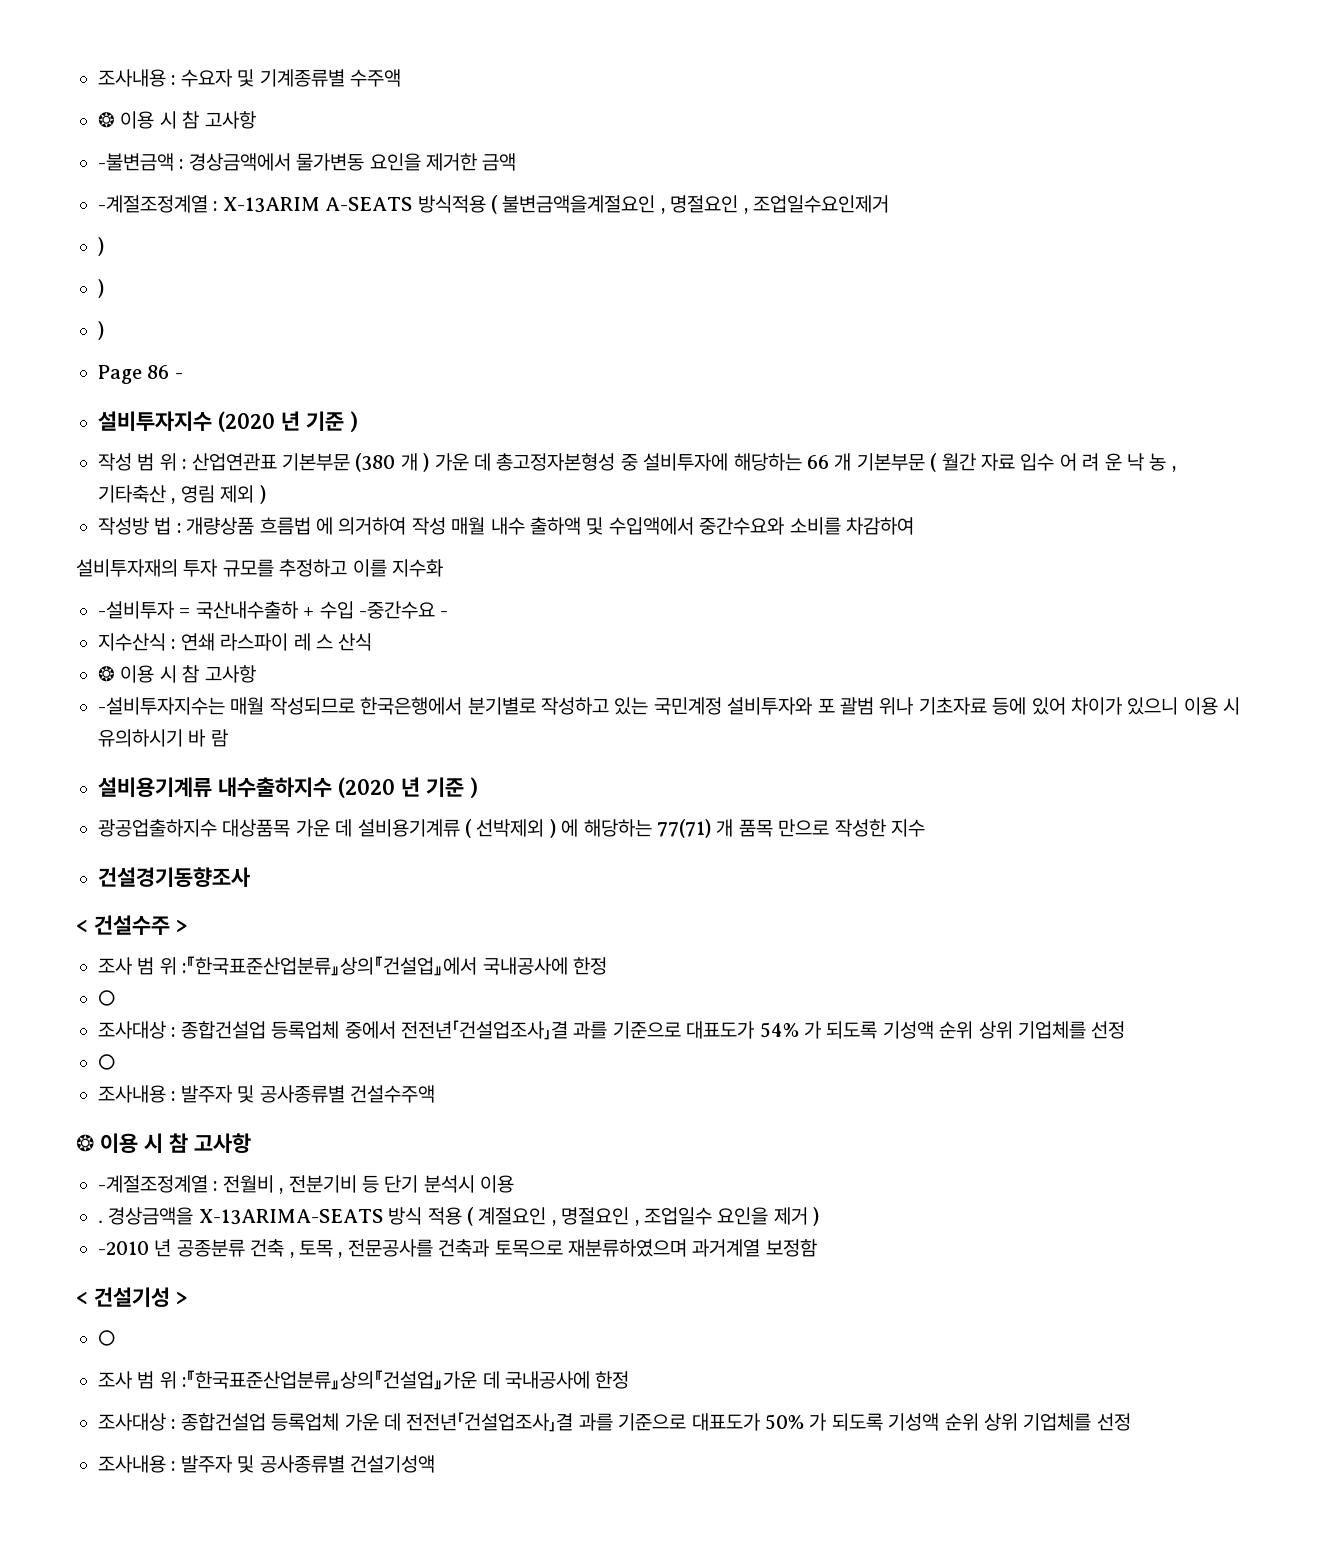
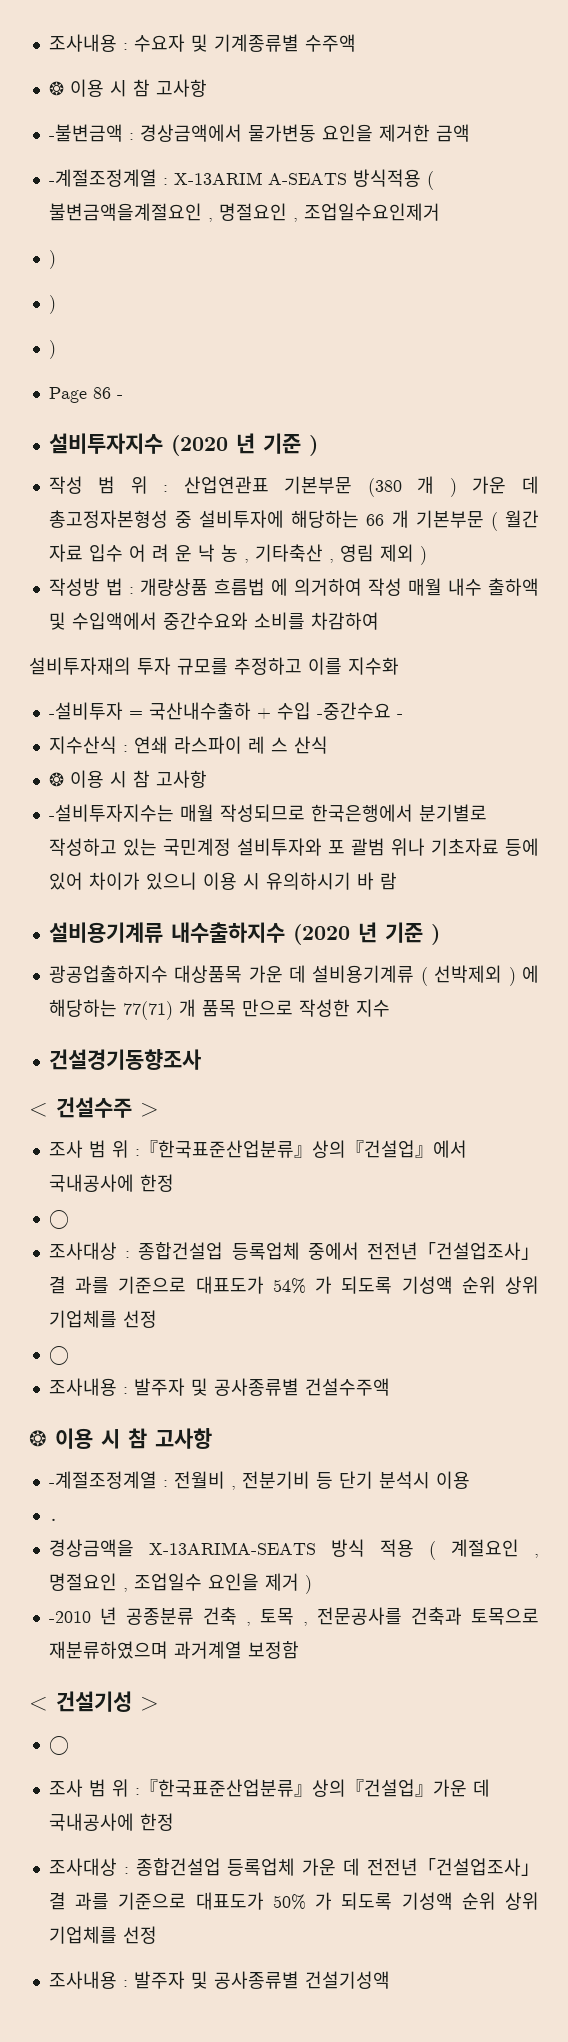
(103, 1222) none -> (58, 1519) //

